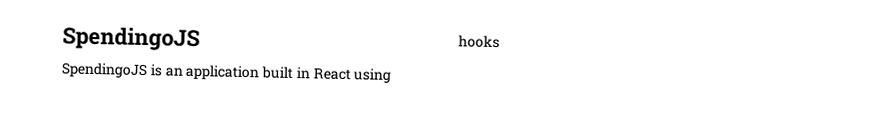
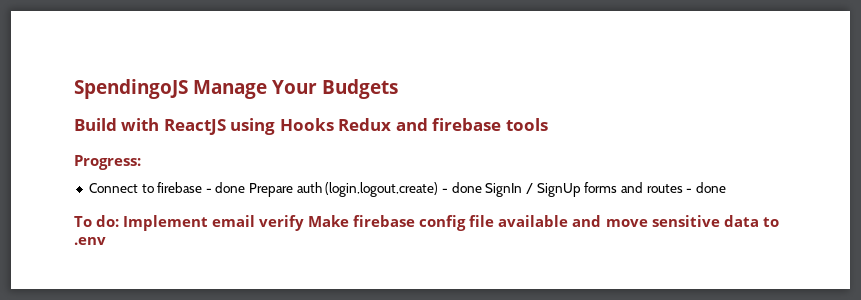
[62,26,200,52] [61,62,392,83] [458,35,500,49] SpendingoJS // SpendingoJS is an application built in React using hooks -> [74,79,398,99] [74,118,548,135] [74,155,141,170] [88,182,726,197] [74,215,779,231] [74,237,106,245] SpendingoJS Manage Your Budgets // Build with ReactJS using Hooks Redux and firebase tools // Progress: // Connect to firebase - done Prepare auth (login,logout,create) - done SignIn / SignUp forms and routes - done // To do: Implement email verify Make firebase config file available and move sensitive data to .env

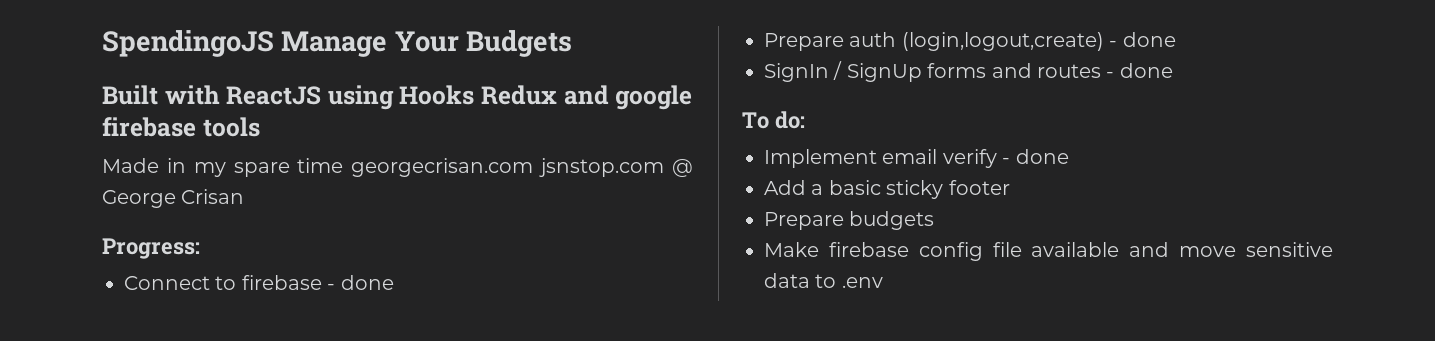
[74,118,117,131] Build -> [102,85,158,105] Built
(428, 124) none -> [615,85,693,110] google
(548, 124) none -> [102,158,694,177] [102,189,245,208] // Made in my spare time georgecrisan.com jsnstop.com @ George Crisan
(246, 187) none -> (394, 282) //
(482, 187) none -> (1176, 39) //
(120, 221) none -> (805, 120) //
(305, 223) none -> [1002,149,1069,164] [764,180,1010,199] [764,211,935,230] - done // Add a basic sticky footer // Prepare budgets //

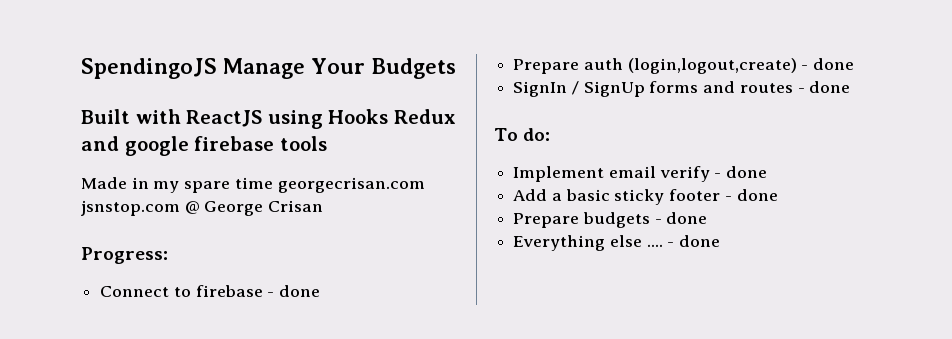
(1010, 187) none -> [724,189,778,201] - done
[764,242,1333,261] [764,273,883,288] // Make firebase config file available and move sensitive data to .env -> [654,212,708,224] [513,235,721,251] - done // Everything else .... - done

